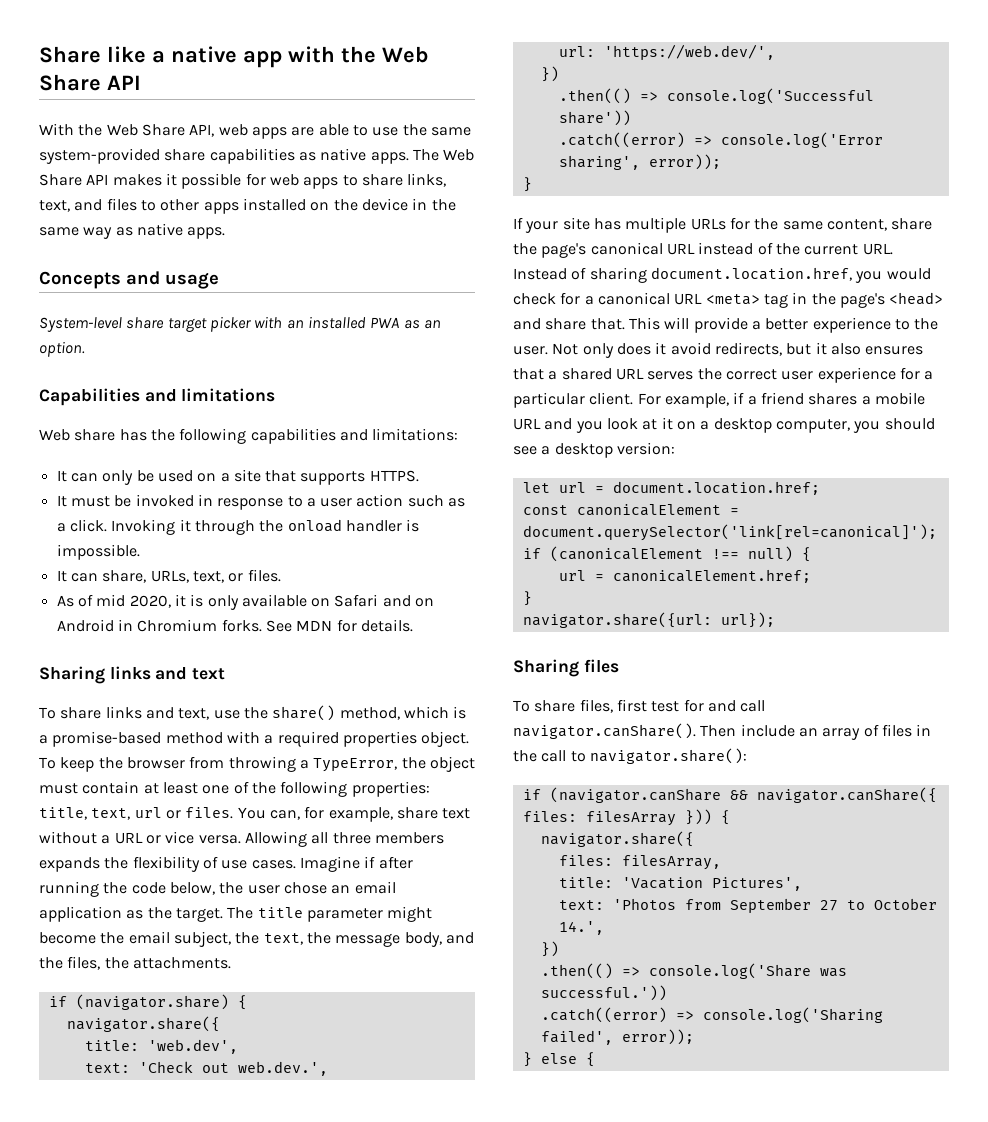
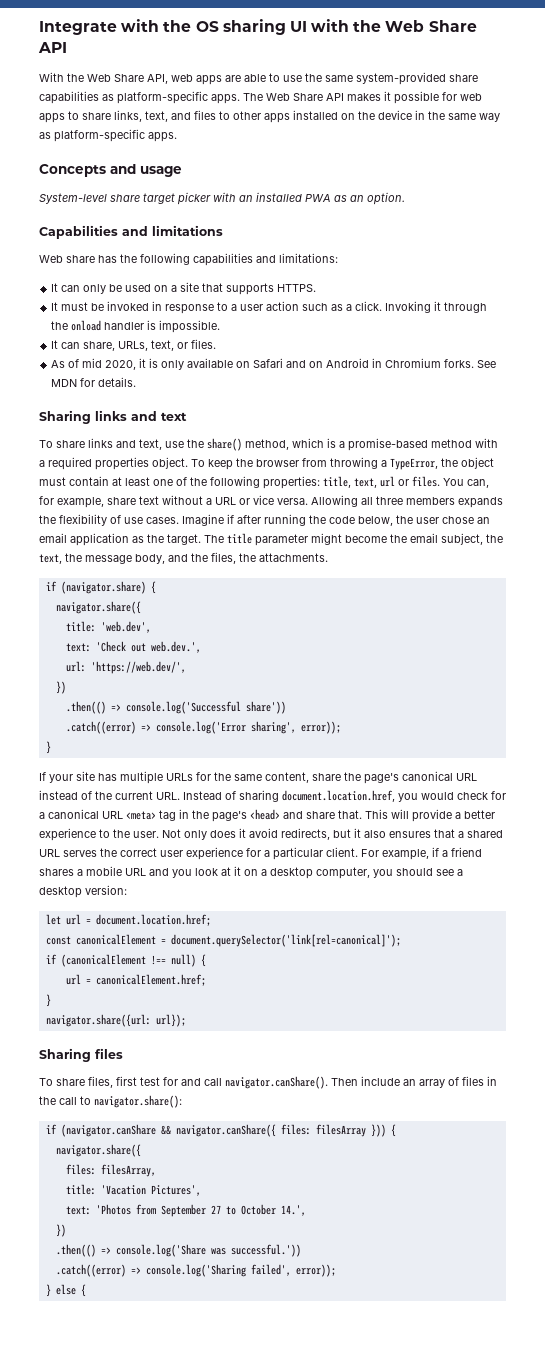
[39,46,282,68] Share like a native app -> [39,19,307,35] Integrate with the OS sharing UI
[320,148,367,161] native -> [117,91,208,104] platform-specific
[136,223,183,236] native -> [54,129,145,142] platform-specific

